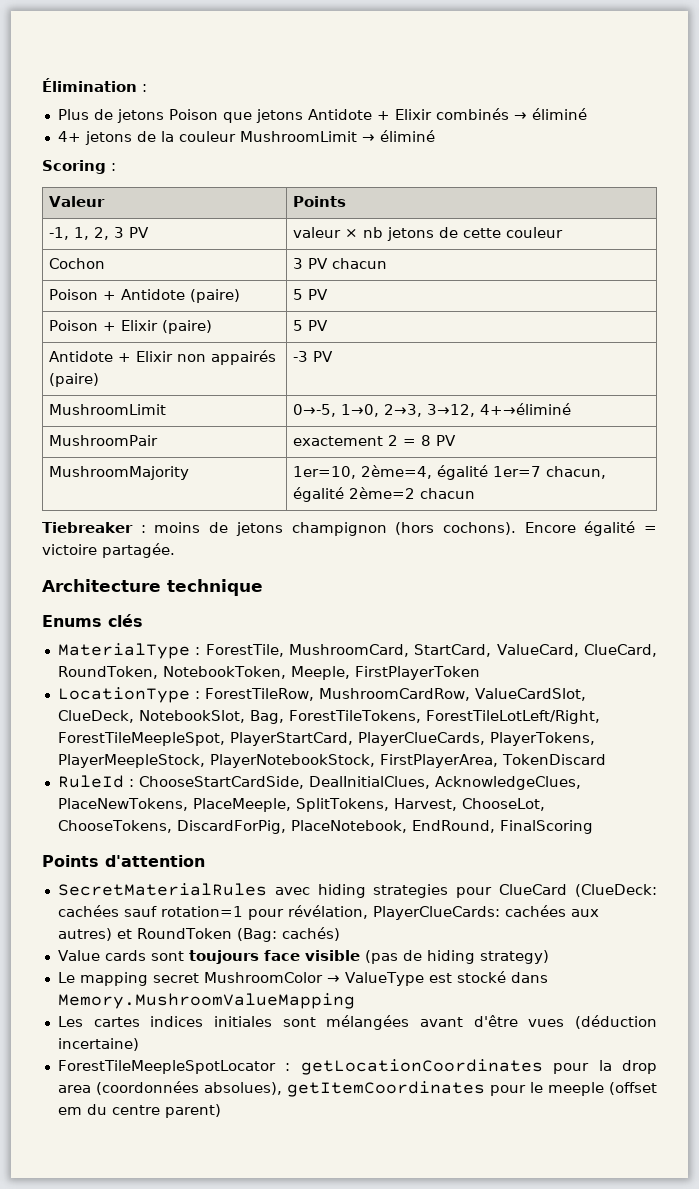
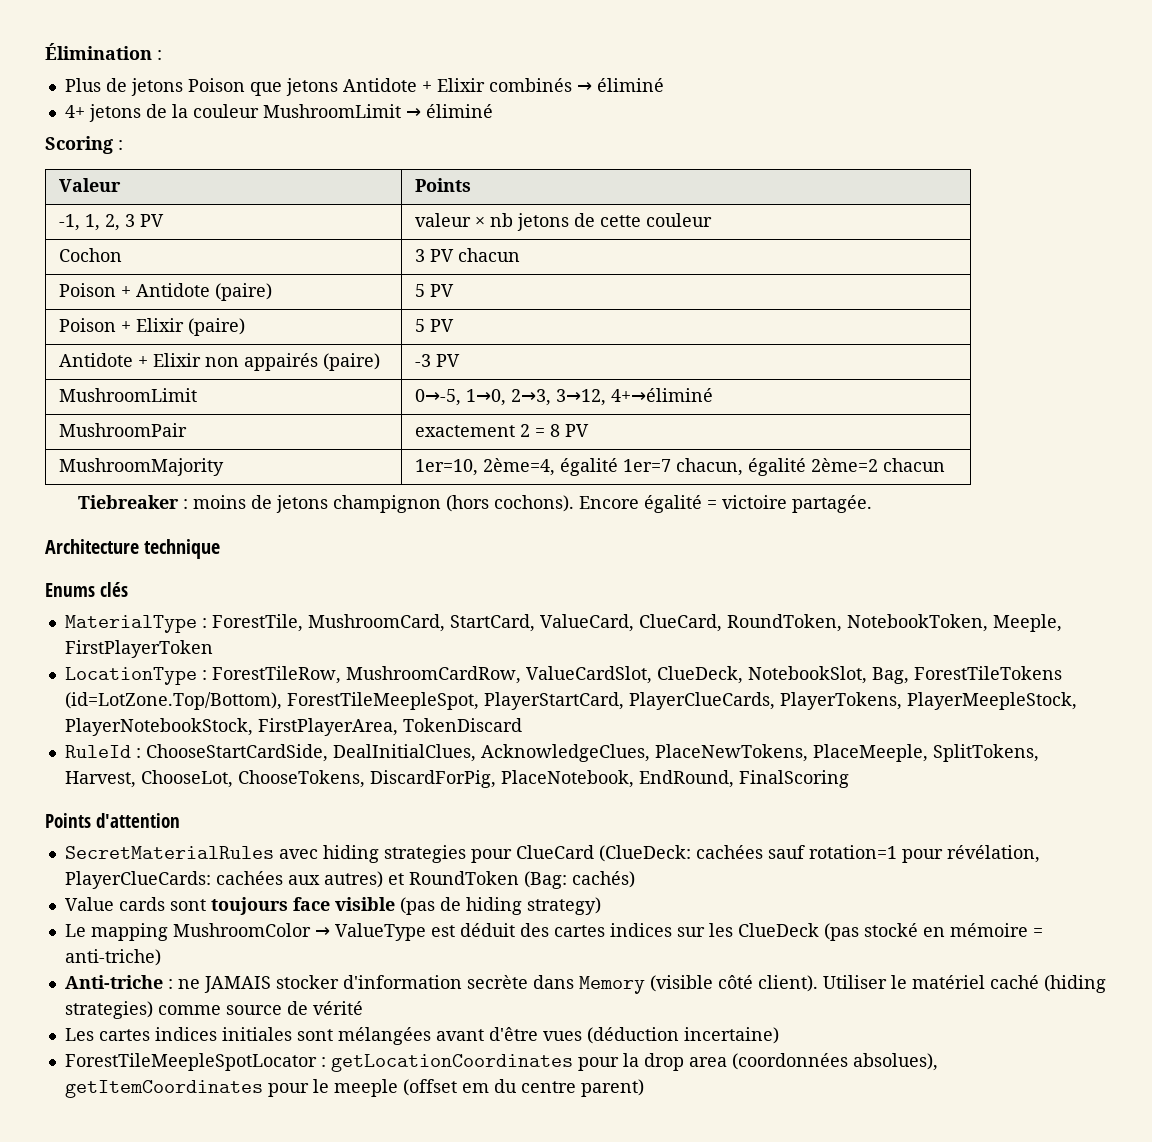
[288,710,600,724] ForestTileTokens, ForestTileLotLeft/Right, -> [913,666,1062,680] [64,692,282,710] ForestTileTokens (id=LotZone.Top/Bottom),
[152,973,199,983] secret -> (168, 932) none
[456,971,548,983] [57,993,355,1009] stocké dans Memory.MushroomValueMapping -> [459,923,1043,941] [64,949,161,966] [64,975,1106,994] [64,1001,363,1019] déduit des cartes indices sur les ClueDeck (pas stocké en mémoire = anti-triche) // Anti-triche : ne JAMAIS stocker d'information secrète dans Memory (visible côté client). Utiliser le matériel caché (hiding strategies) comme source de vérité

